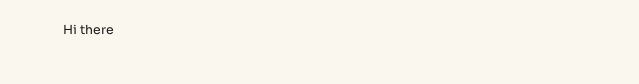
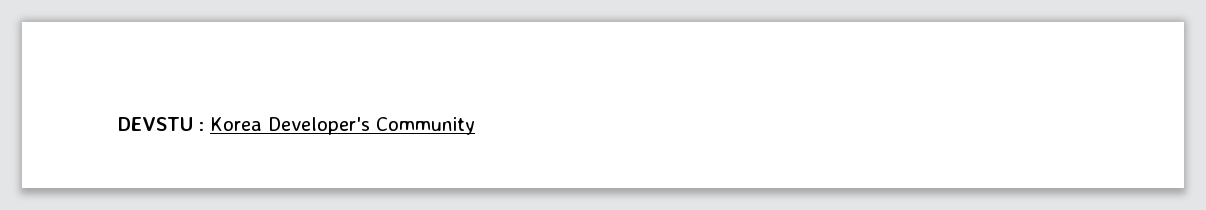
[63,24,115,35] Hi there -> [118,117,475,135] DEVSTU : Korea Developer's Community

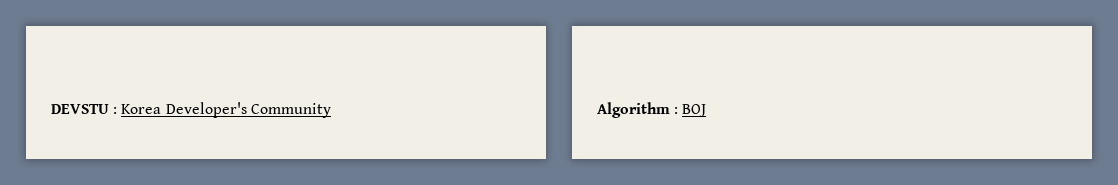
(475, 126) none -> [597,102,707,118] // Algorithm : BOJ

